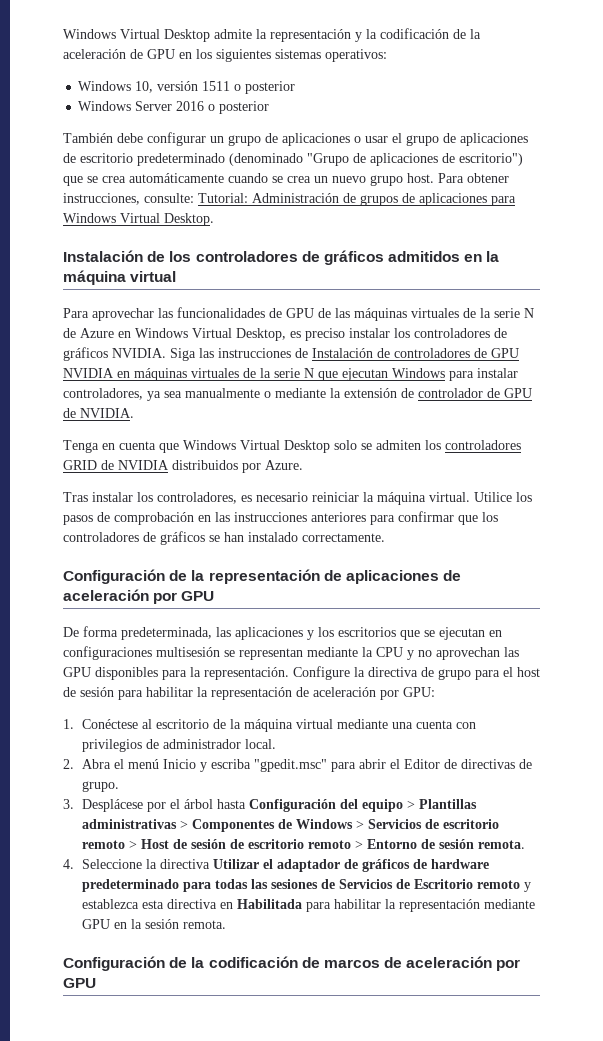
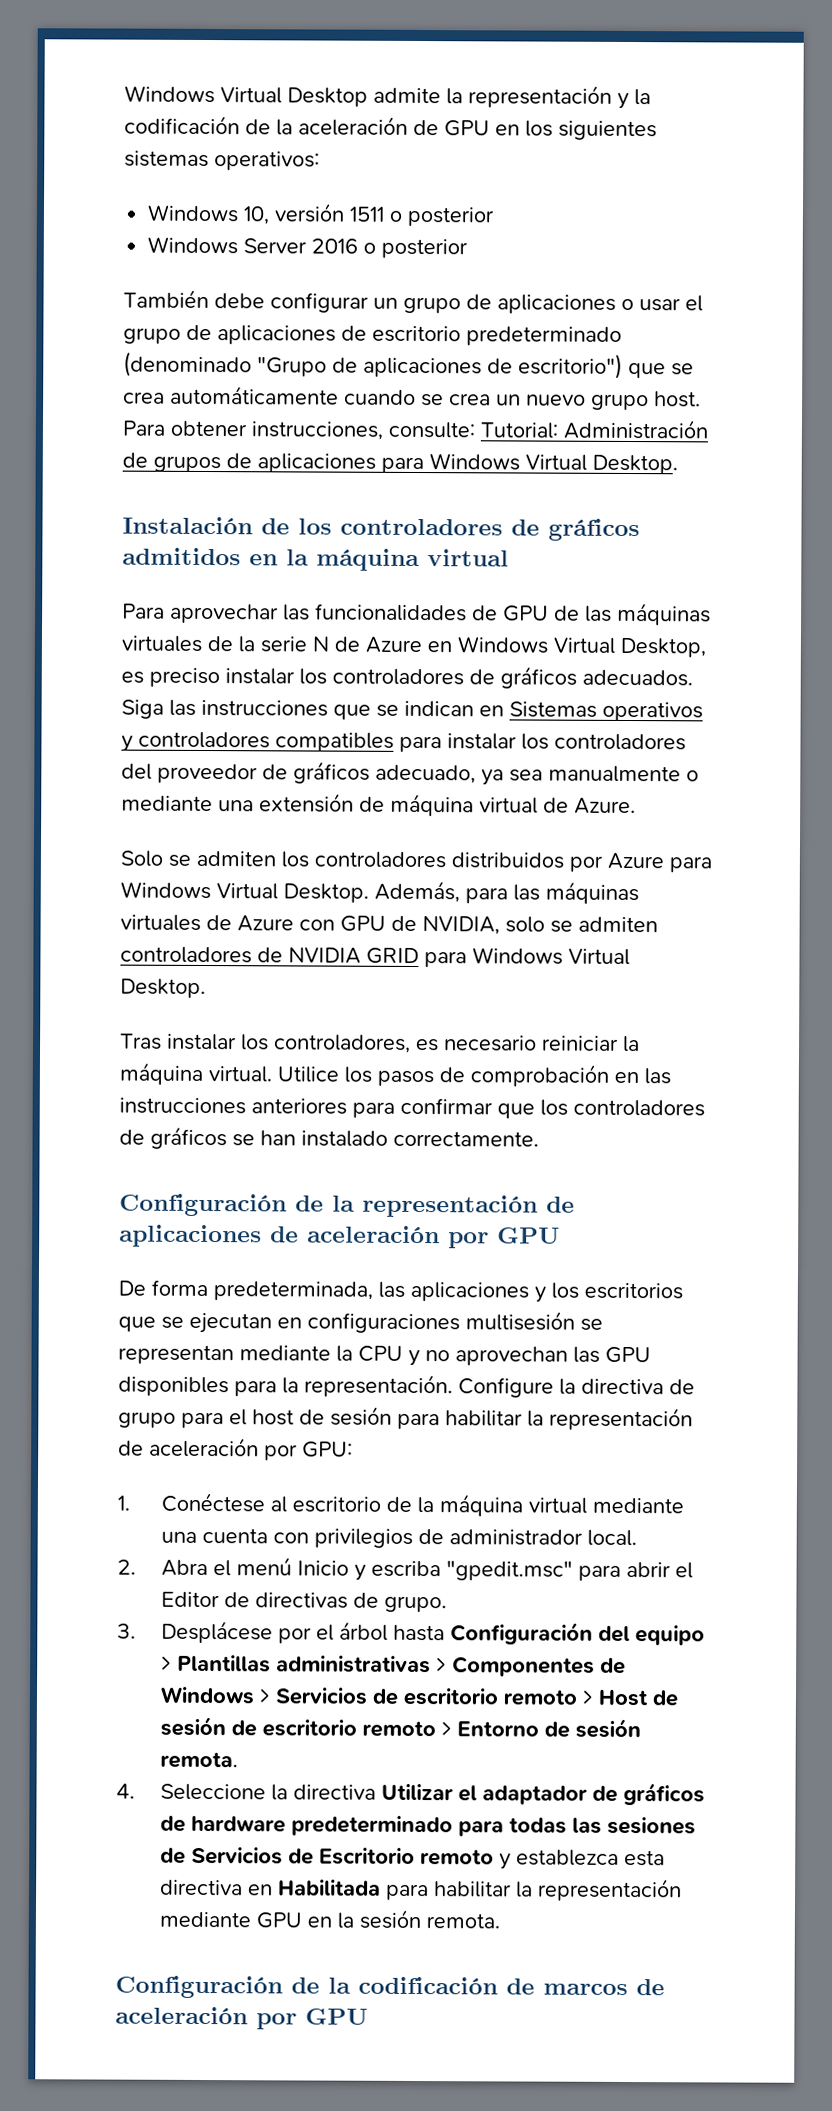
[112,348,166,358] NVIDIA. -> [582,669,693,687] adecuados.
[295,348,519,358] [63,368,518,381] [63,388,143,400] de Instalación de controladores de GPU NVIDIA en máquinas virtuales de la serie N que ejecutan Windows para instalar controladores, -> [333,700,703,722] [121,731,686,753] [121,761,476,784] que se indican en Sistemas operativos y controladores compatibles para instalar los controladores del proveedor de gráficos adecuado,
[330,388,341,398] la -> [218,800,254,812] una
[418,388,532,398] [63,408,134,418] [63,440,521,453] [63,460,303,473] controlador de GPU de NVIDIA. // Tenga en cuenta que Windows Virtual Desktop solo se admiten los controladores GRID de NVIDIA distribuidos por Azure. -> [390,793,636,817] [120,850,712,873] [120,880,639,905] [120,914,658,935] [120,946,630,968] [120,978,206,999] máquina virtual de Azure. // Solo se admiten los controladores distribuidos por Azure para Windows Virtual Desktop. Además, para las máquinas virtuales de Azure con GPU de NVIDIA, solo se admiten controladores de NVIDIA GRID para Windows Virtual Desktop.

